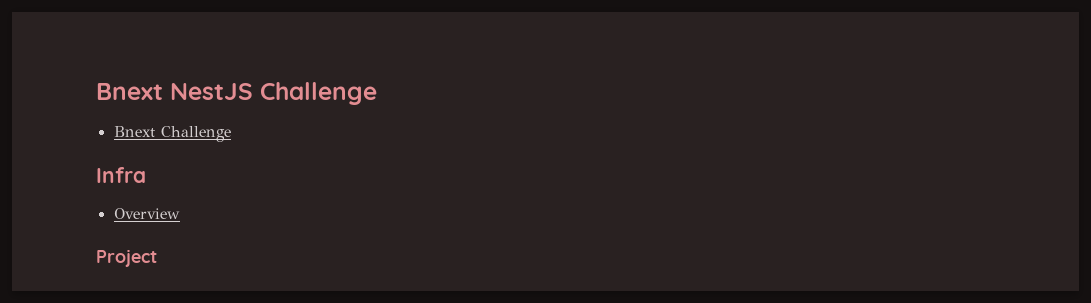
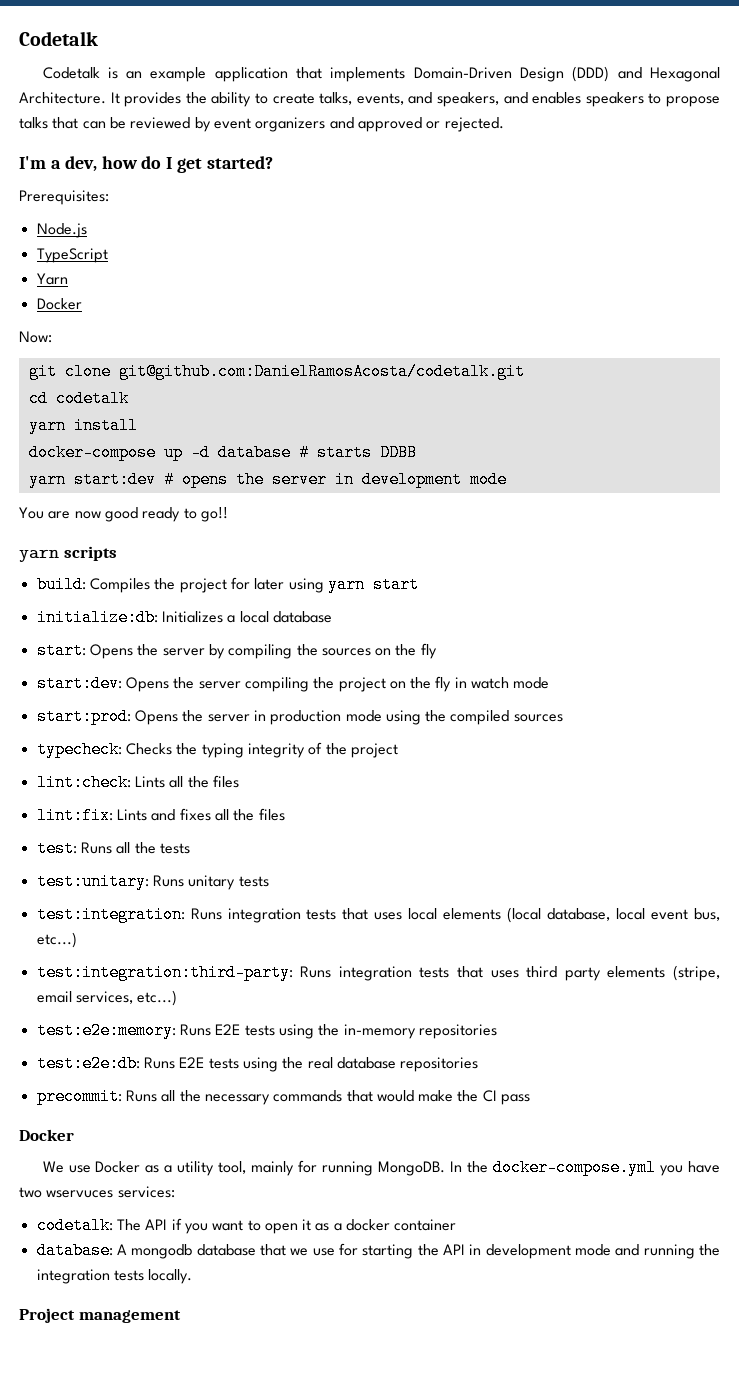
[96,82,377,105] [113,126,231,142] [96,167,146,183] [113,208,180,219] Bnext NestJS Challenge // Bnext Challenge // Infra // Overview -> [19,31,98,46] [42,66,721,82] [19,92,721,107] [19,117,504,132] [19,156,274,173] [19,190,109,205] [36,223,87,238] [36,248,108,263] [36,273,68,285] [36,298,82,310] [19,331,52,343] [28,363,525,380] [28,390,129,407] [28,417,138,434] [28,444,417,461] [28,471,507,488] [19,507,228,522] [19,546,117,562] [36,576,419,593] [36,609,332,626] [36,642,437,659] [36,675,550,692] [36,708,563,725] [36,741,398,758] [36,774,239,791] [36,807,285,824] [36,840,190,857] [36,873,269,890] [36,906,721,923] [36,932,77,948] [36,964,721,981] [36,990,178,1006] [36,1022,497,1039] [36,1055,479,1072] [36,1088,531,1105] [19,1129,74,1141] [42,1159,720,1176] [19,1186,175,1198] [36,1217,457,1234] [36,1242,720,1259] [36,1269,193,1284] Codetalk // Codetalk is an example application that implements Domain-Driven Design (DDD) and Hexagonal Architecture. It provides the ability to create talks, events, and speakers, and enables speakers to propose talks that can be reviewed by event organizers and approved or rejected. // I'm a dev, how do I get started? // Prerequisites: // Node.js // TypeScript // Yarn // Docker // Now: // git clone git@github.com:DanielRamosAcosta/codetalk.git // cd codetalk // yarn install // docker-compose up -d database # starts DDBB // yarn start:dev # opens the server in development mode // You are now good ready to go!! // yarn scripts // build: Compiles the project for later using yarn start // initialize:db: Initializes a local database // start: Opens the server by compiling the sources on the fly // start:dev: Opens the server compiling the project on the fly in watch mode // start:prod: Opens the server in production mode using the compiled sources // typecheck: Checks the typing integrity of the project // lint:check: Lints all the files // lint:fix: Lints and fixes all the files // test: Runs all the tests // test:unitary: Runs unitary tests // test:integration: Runs integration tests that uses local elements (local database, local event bus, etc...) // test:integration:third-party: Runs integration tests that uses third party elements (stripe, email services, etc...) // test:e2e:memory: Runs E2E tests using the in-memory repositories // test:e2e:db: Runs E2E tests using the real database repositories // precommit: Runs all the necessary commands that would make the CI pass // Docker // We use Docker as a utility tool, mainly for running MongoDB. In the docker-compose.yml you have two wservuces services: // codetalk: The API if you want to open it as a docker container // database: A mongodb database that we use for starting the API in development mode and running the integration tests locally.
(157, 258) none -> [78,1310,181,1323] management

